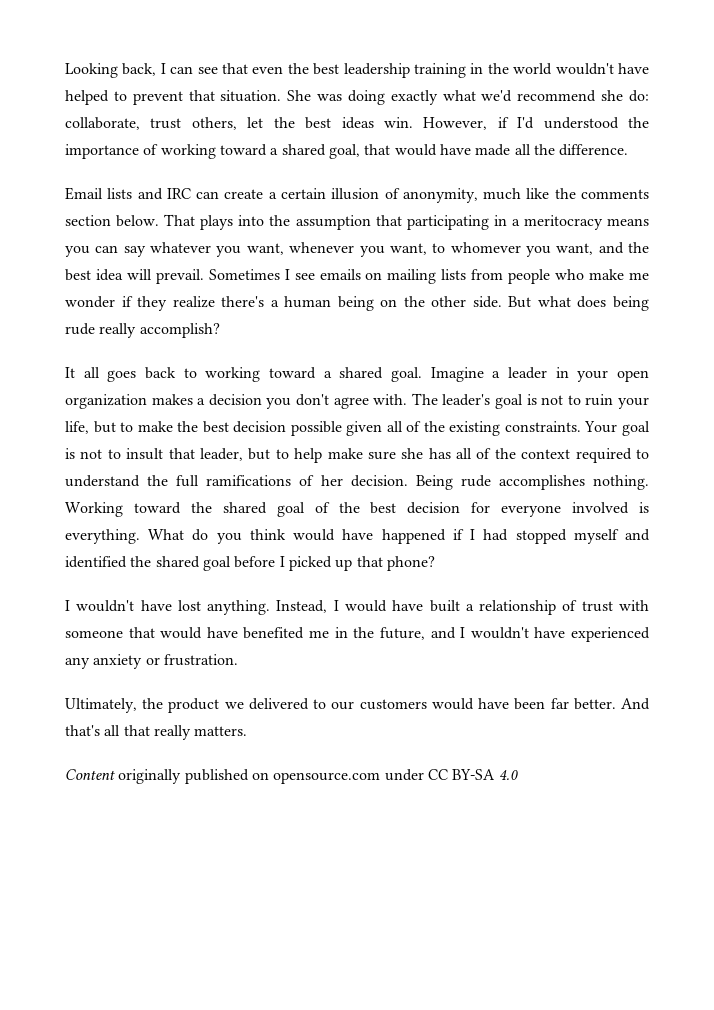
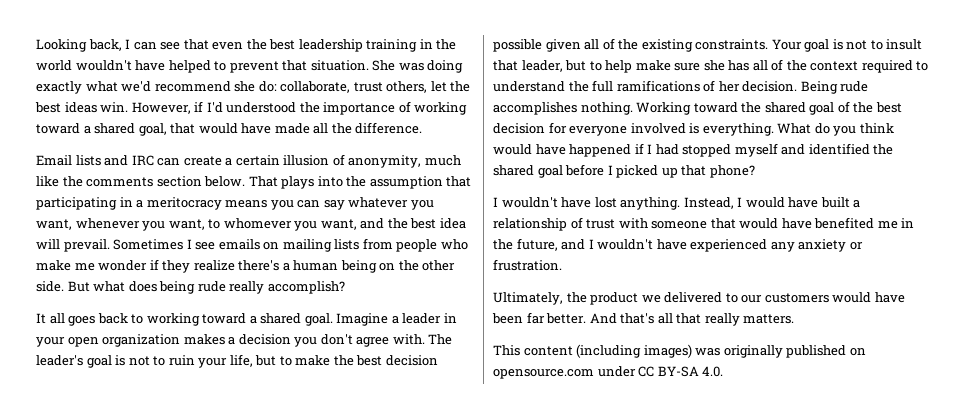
[65,769,115,780] Content -> [493,344,721,358] This content (including images) was
[498,770,518,780] 4.0 -> [702,366,724,377] 4.0.

